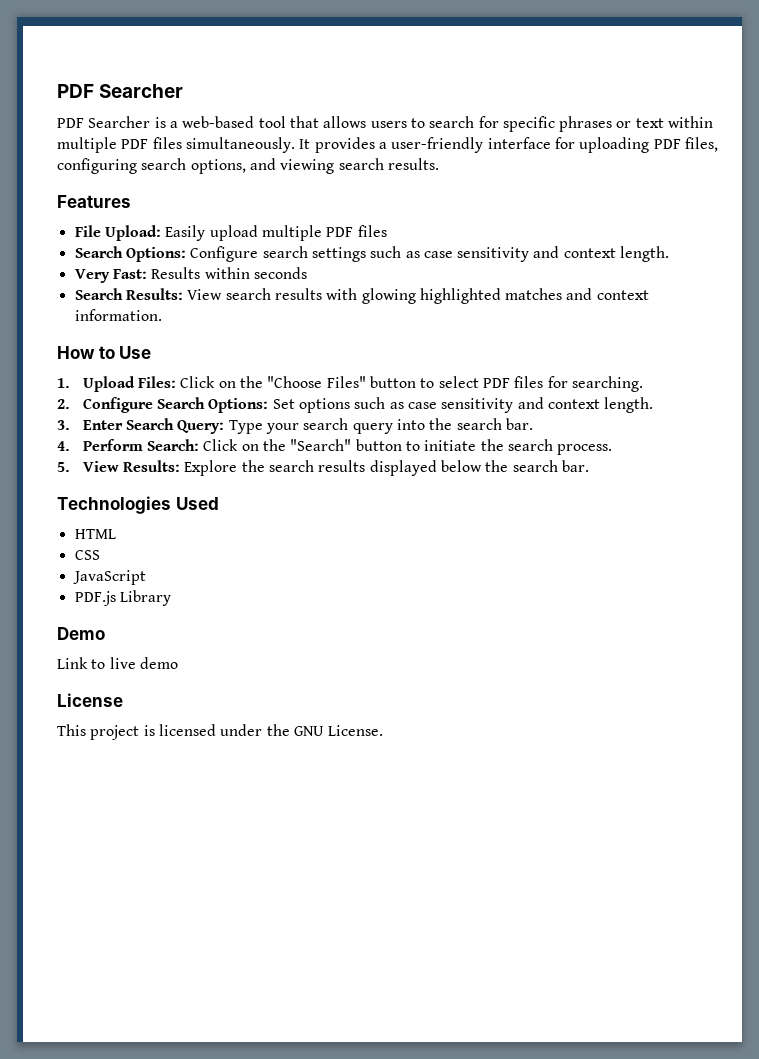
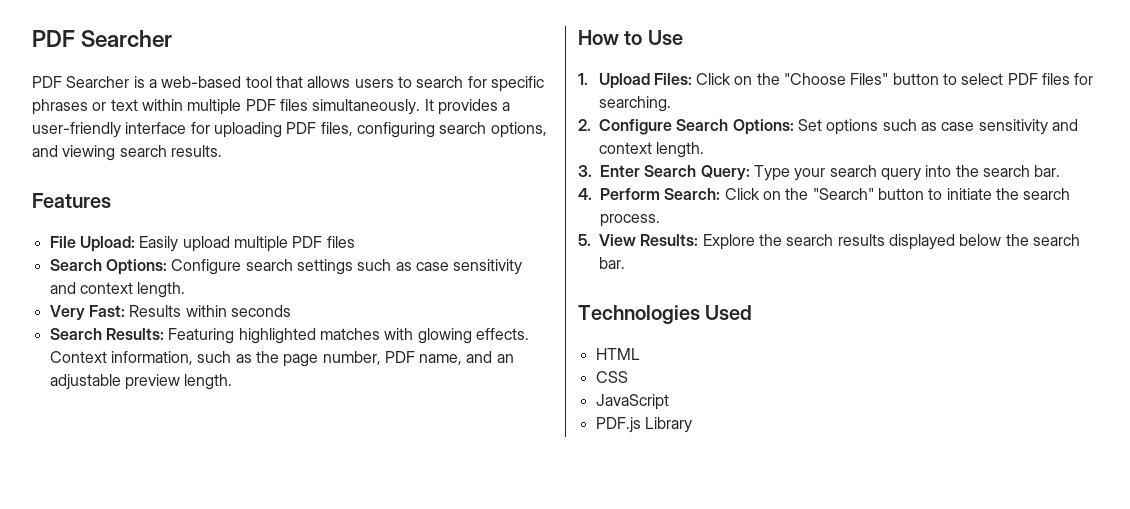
[187,288,649,304] [74,309,162,321] View search results with glowing highlighted matches and context information. -> [168,328,529,344] [49,351,514,367] [49,374,233,390] Featuring highlighted matches with glowing effects. Context information, such as the page number, PDF name, and an adjustable preview length.
[57,627,105,640] [57,657,178,669] [57,693,123,707] [57,724,384,740] // Demo // Link to live demo // License // This project is licensed under the GNU License. -> (692, 425) none

